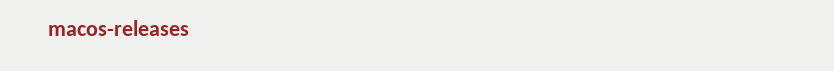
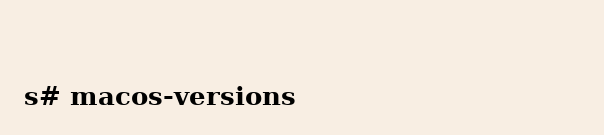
[48,20,189,36] macos-releases -> [24,86,296,105] s# macos-versions

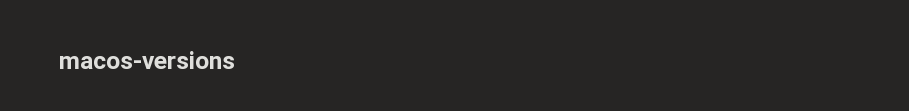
[24,86,61,105] s# -> (59, 60) none

